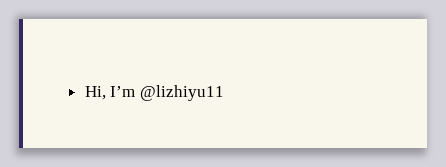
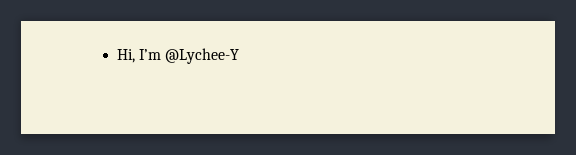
[139,85,224,101] @lizhiyu11 -> [165,48,240,64] @Lychee-Y

